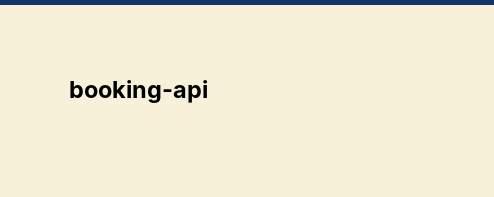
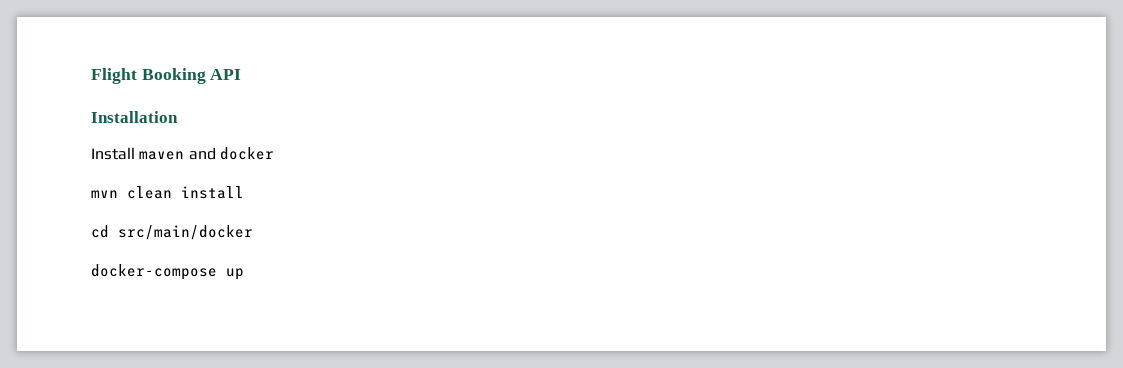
[69,80,208,103] booking-api -> [91,68,242,84] [91,111,178,123] [91,147,274,160] [91,186,244,199] [91,225,253,240] [91,264,244,280] Flight Booking API // Installation // Install maven and docker // mvn clean install // cd src/main/docker // docker-compose up

